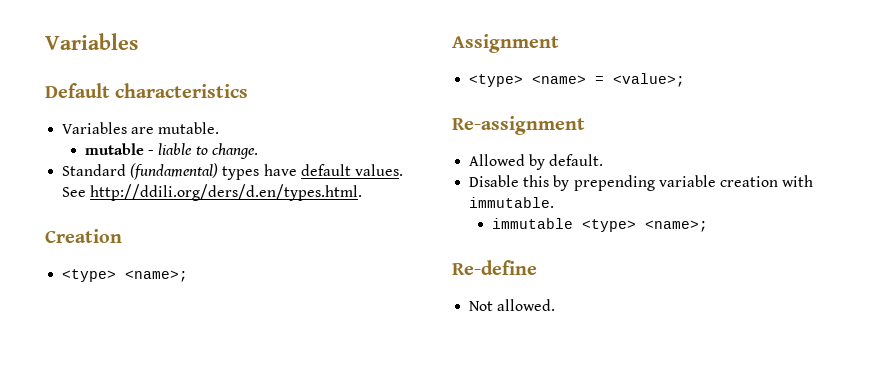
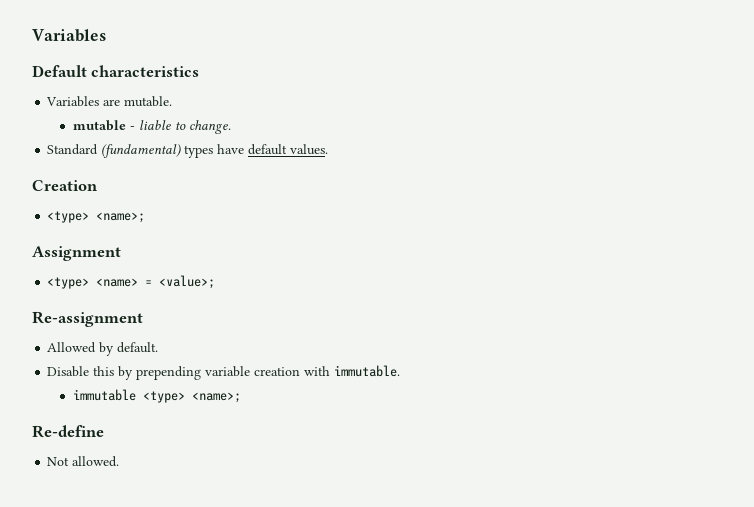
[62,184,363,201] See http://ddili.org/ders/d.en/types.html. -> (329, 149) none

